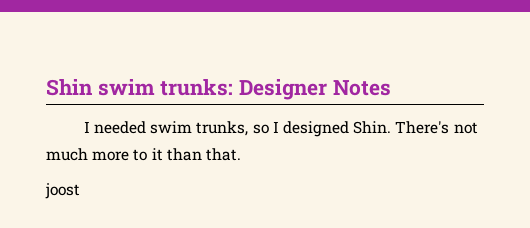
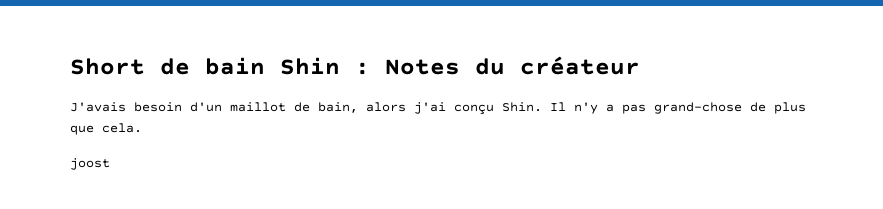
[46,79,391,100] [83,121,478,137] [46,148,241,161] Shin swim trunks: Designer Notes // I needed swim trunks, so I designed Shin. There's not much more to it than that. -> [70,56,640,75] [70,102,806,115] [70,123,142,135] Short de bain Shin : Notes du créateur // J'avais besoin d'un maillot de bain, alors j'ai conçu Shin. Il n'y a pas grand-chose de plus que cela.

